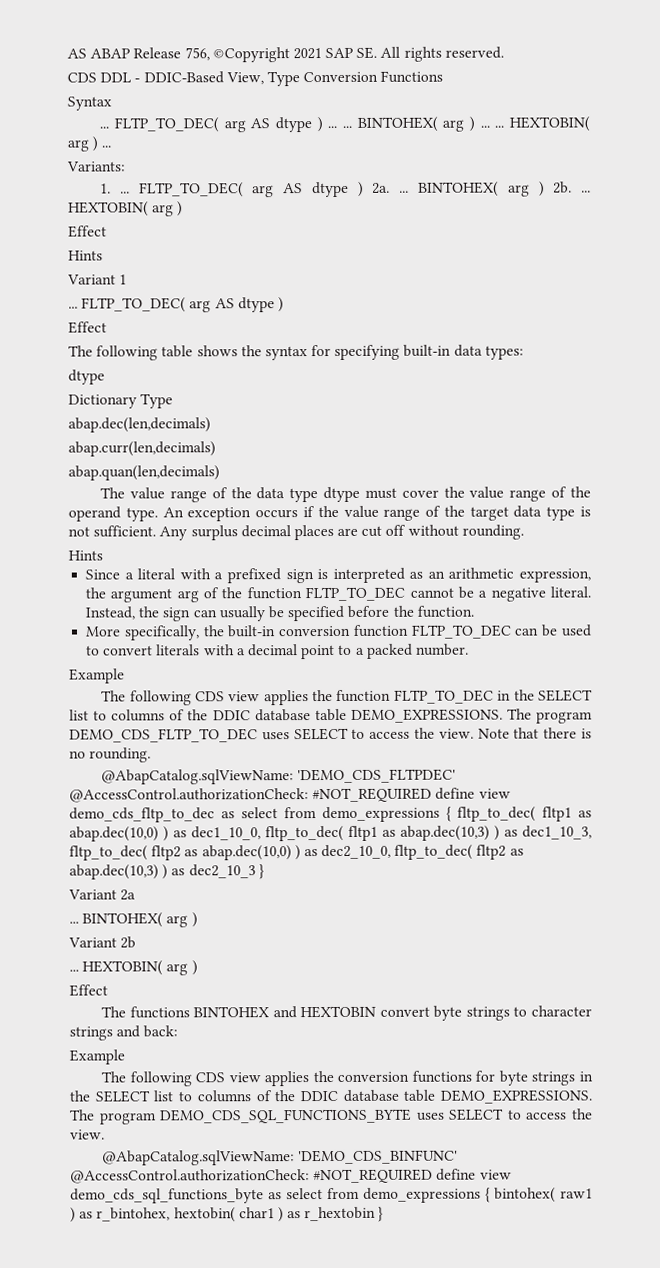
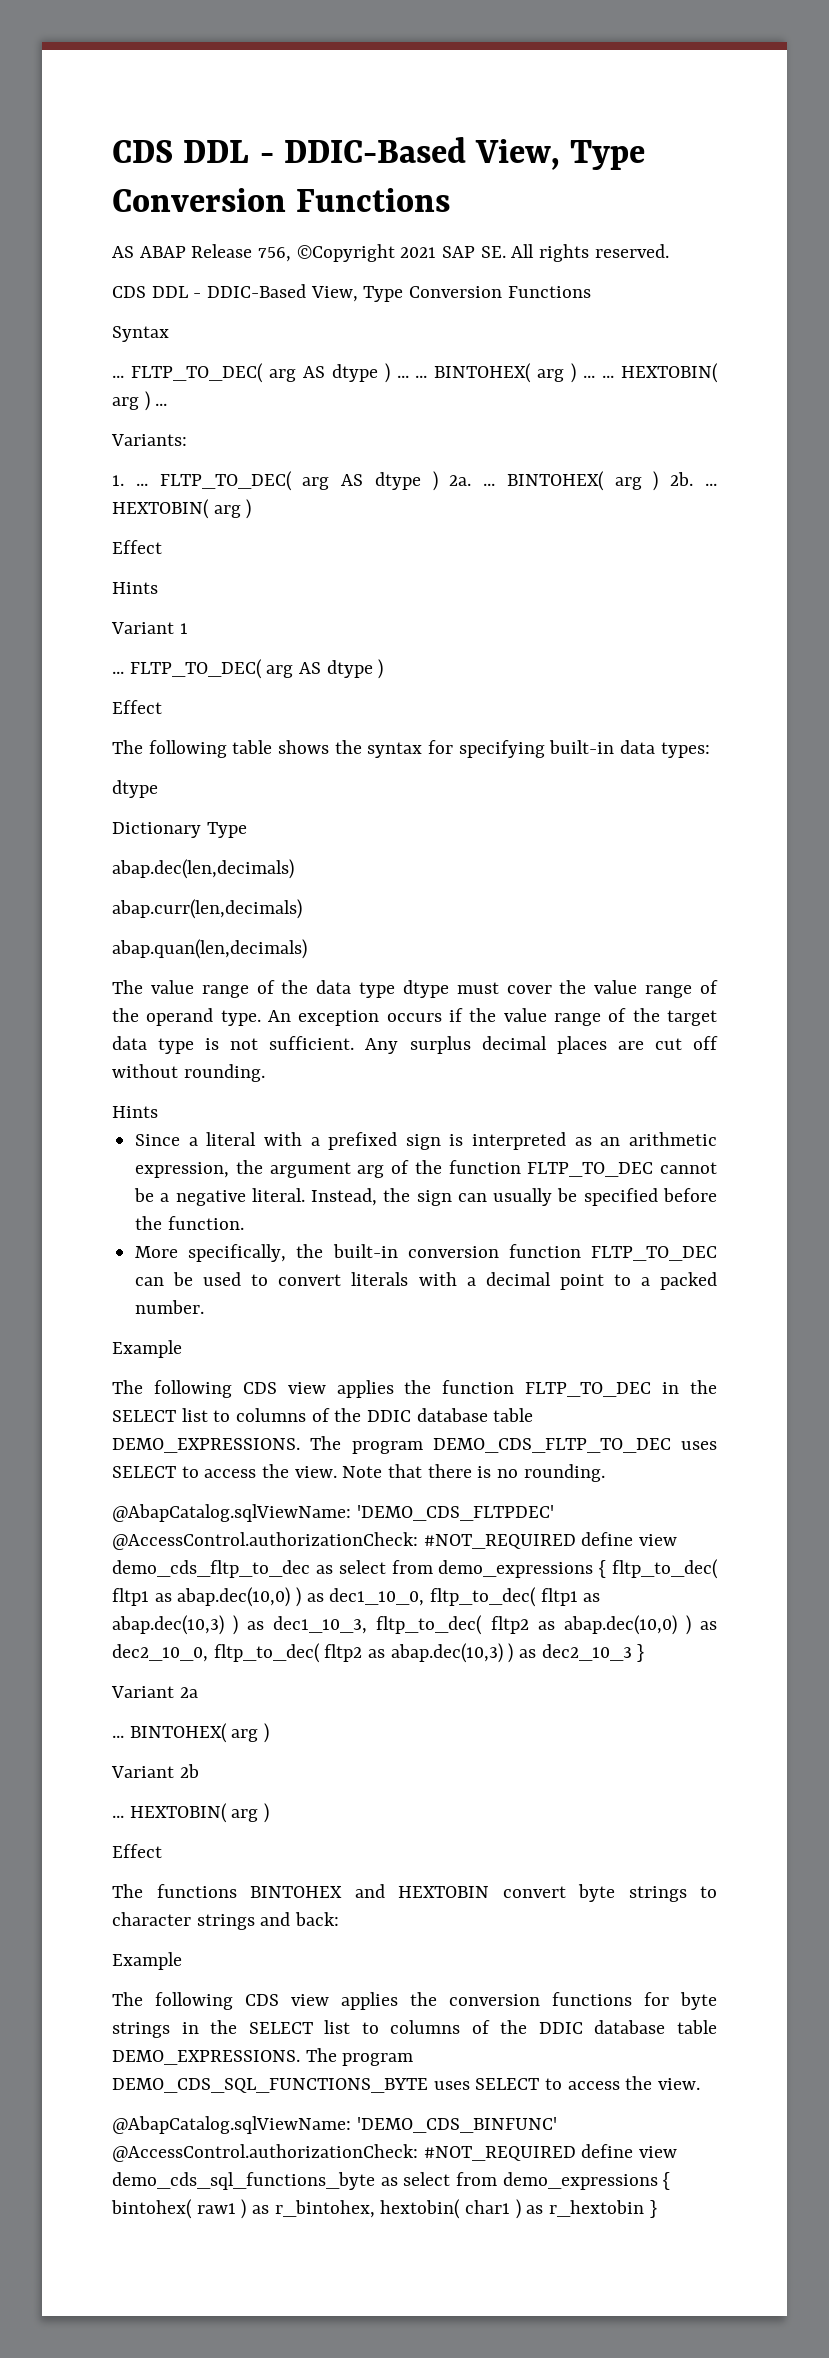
(67, 53) none -> [112,137,646,170] [112,188,451,212] CDS DDL - DDIC-Based View, Type Conversion Functions //

